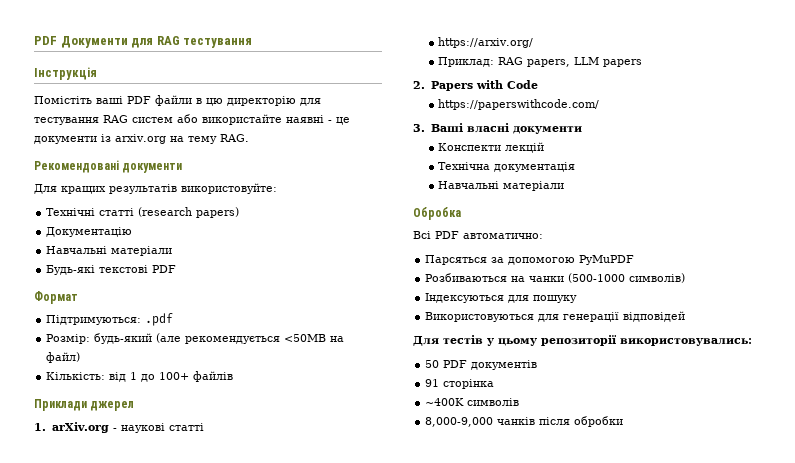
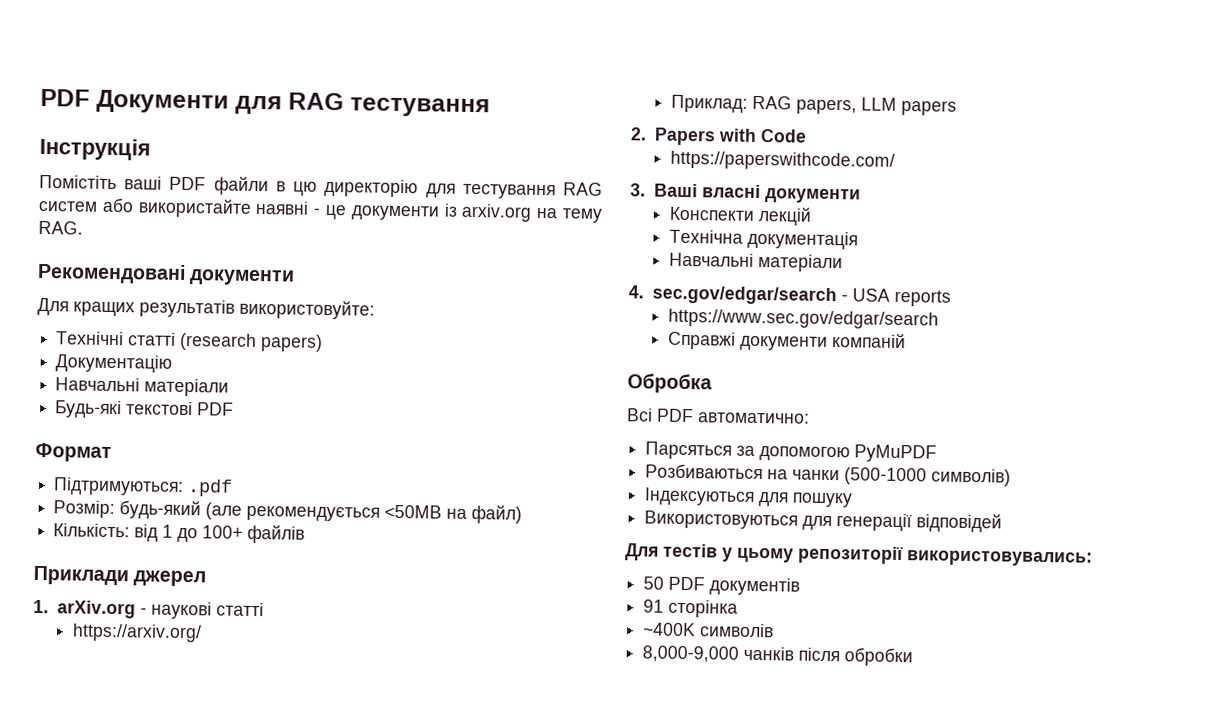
(565, 186) none -> [628,285,951,307] [668,308,940,330] [668,331,907,351] // 4. sec.gov/edgar/search - USA reports // https://www.sec.gov/edgar/search // Справжі документи компаній

